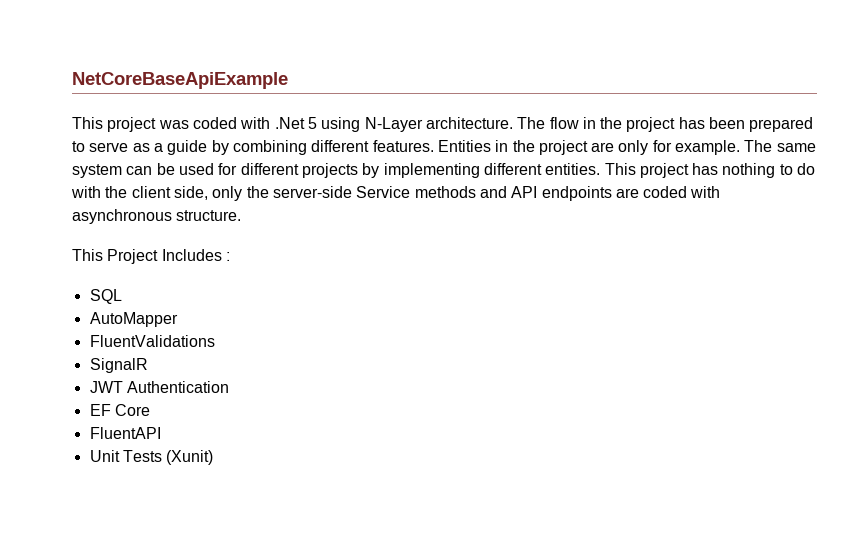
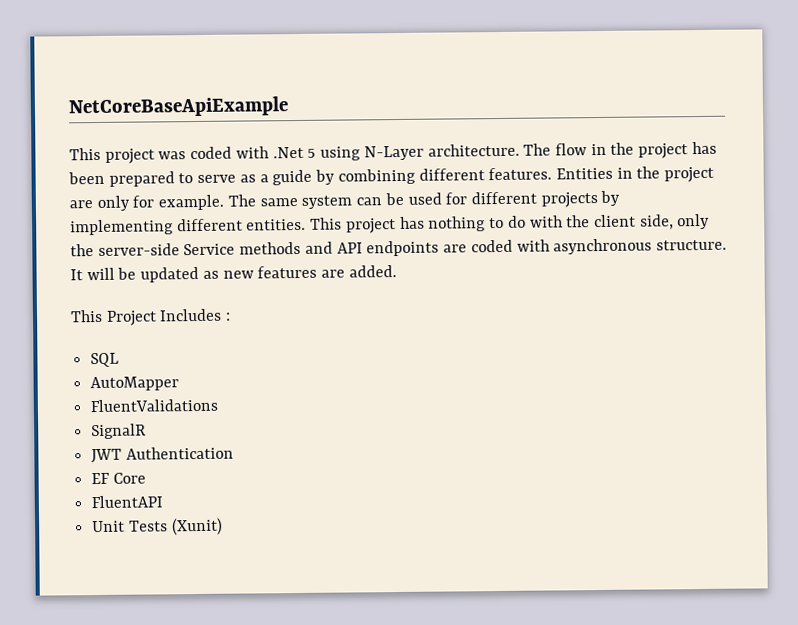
(242, 215) none -> [70,265,397,283] It will be updated as new features are added.

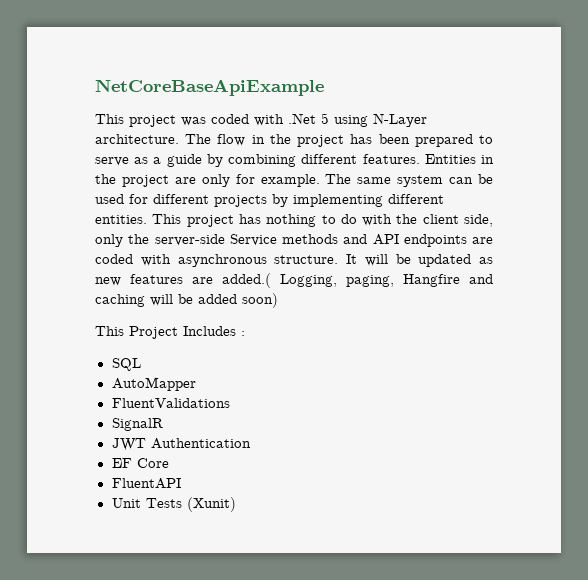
[348,265,397,278] added. -> [222,273,493,288] [95,293,278,308] added.( Logging, paging, Hangfire and caching will be added soon)

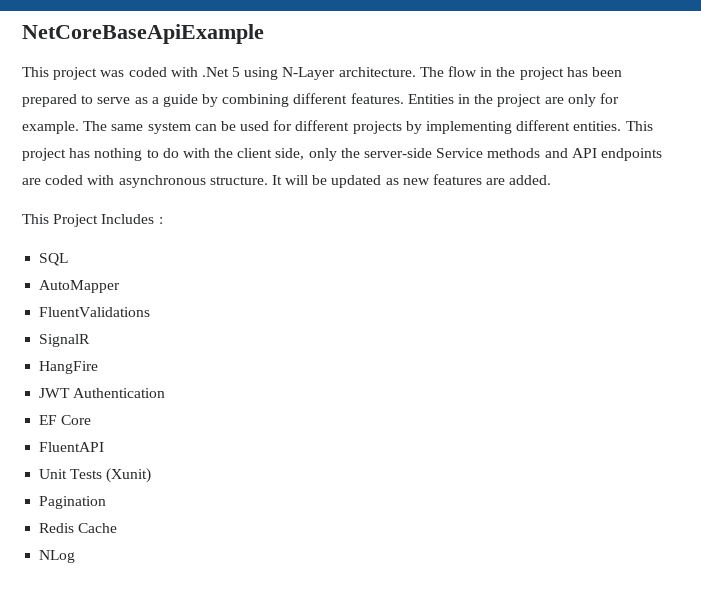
[222,273,493,288] [95,293,278,308] added.( Logging, paging, Hangfire and caching will be added soon) -> [509,175,552,185] added.
(163, 424) none -> [39,361,99,374] // HangFire
(236, 504) none -> [39,496,107,509] [39,523,118,533] [39,550,76,563] // Pagination // Redis Cache // NLog

